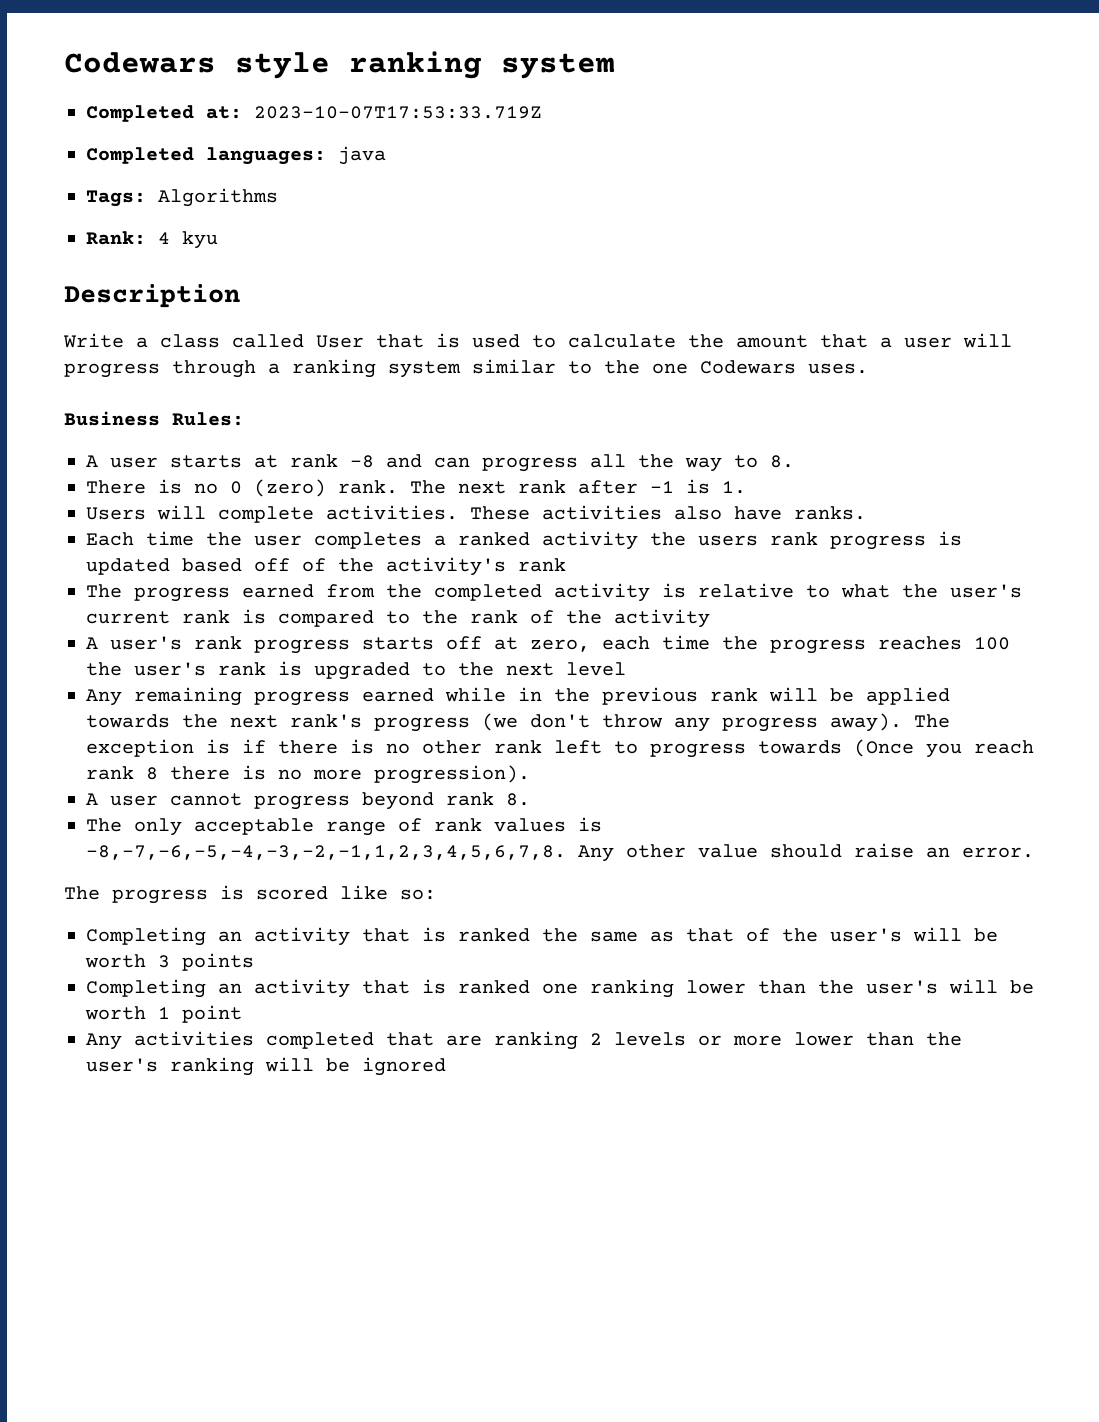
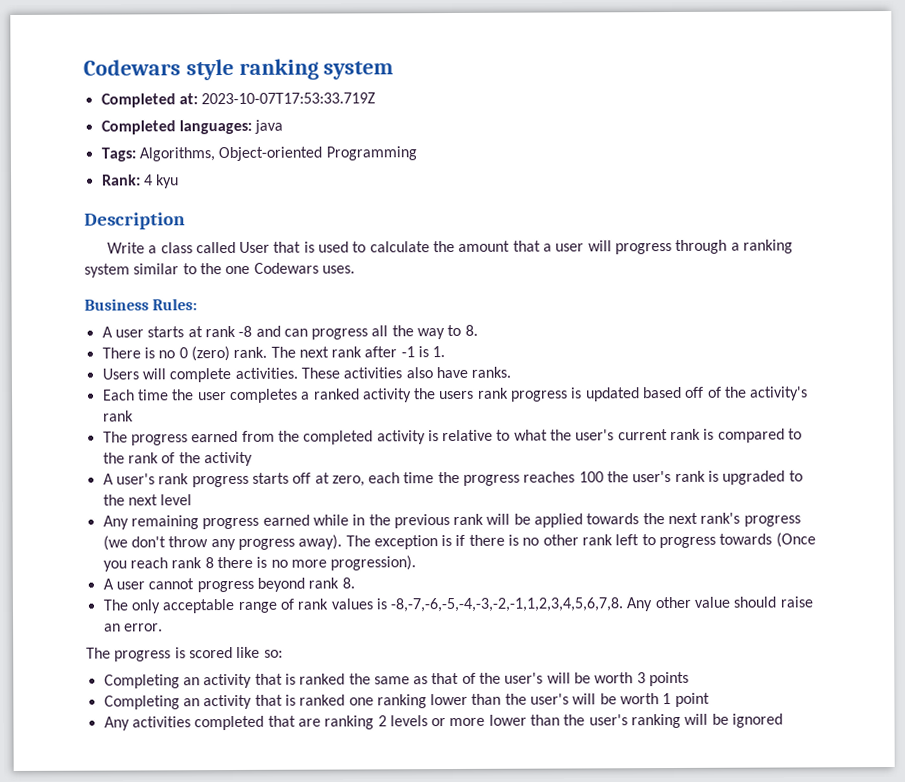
[158,188,278,207] Algorithms -> [138,146,417,162] Algorithms, Object-oriented Programming

